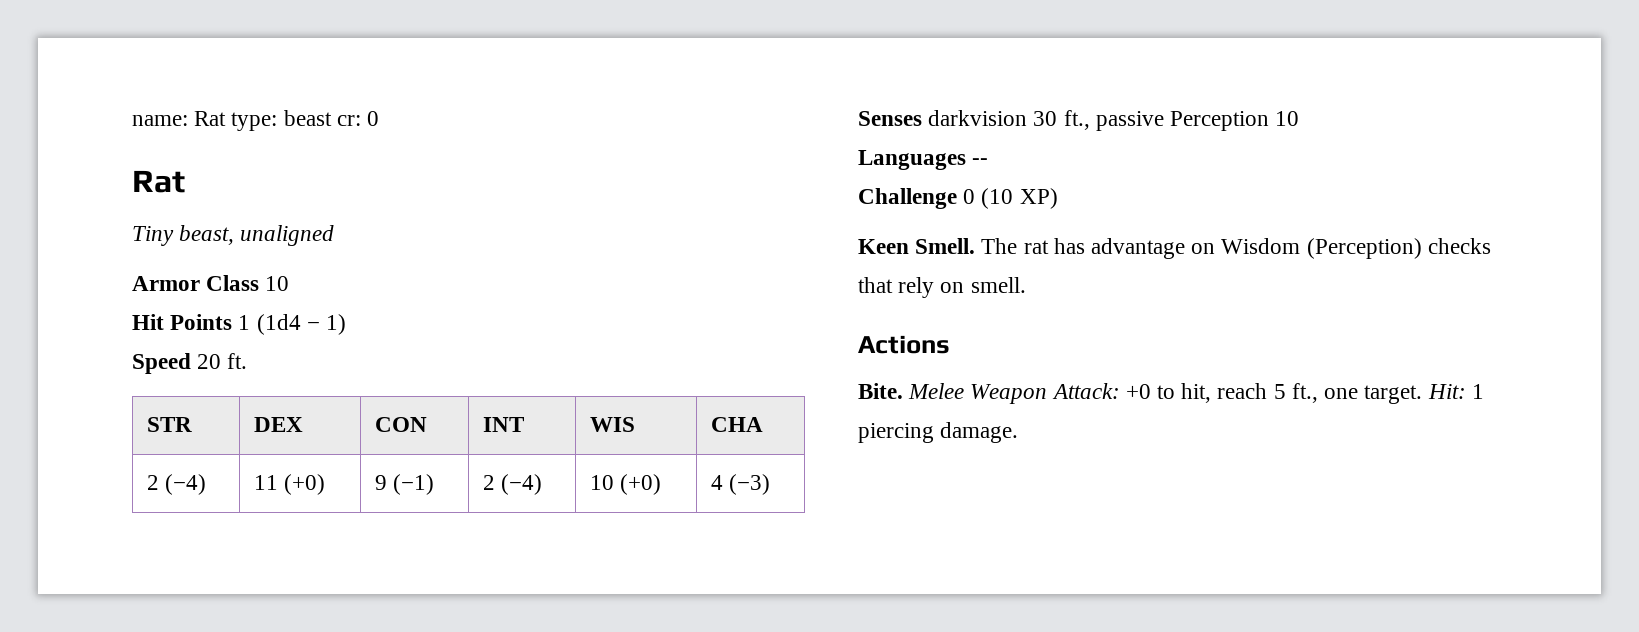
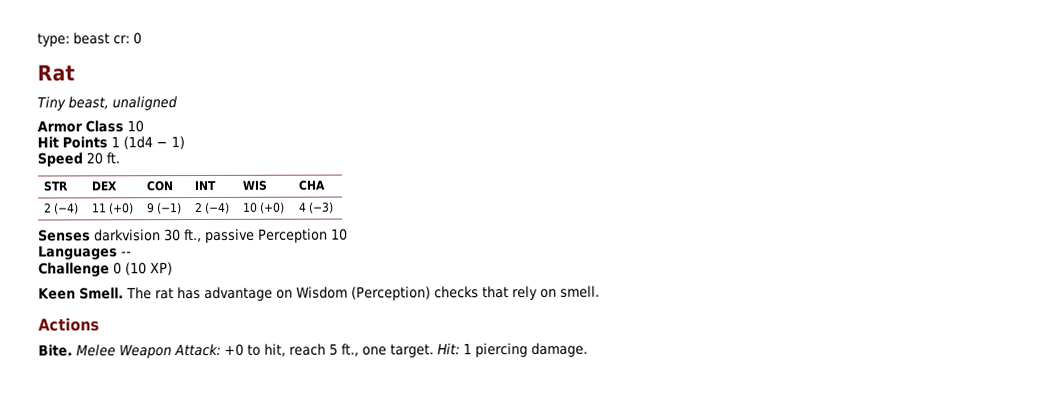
[132,111,227,126] name: Rat -> (37, 40) none

